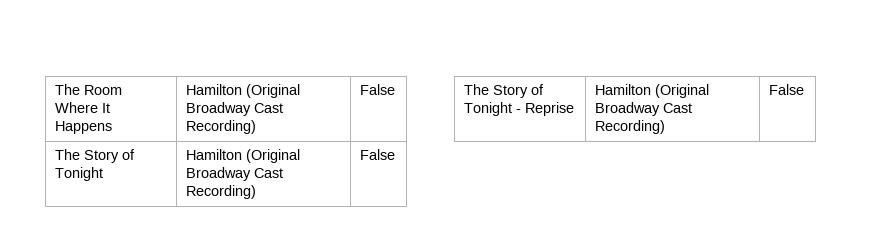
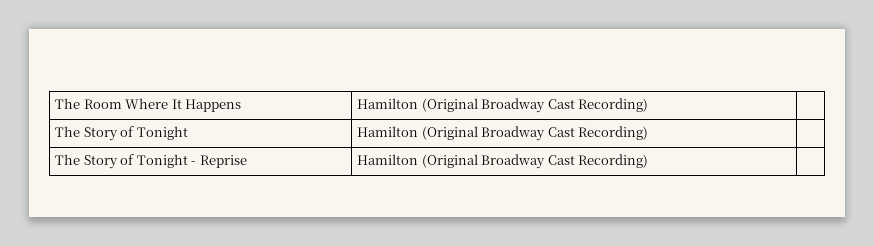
[359,84,395,95] False -> (649, 105) none
[359,149,395,160] False -> (649, 133) none
[768,84,804,95] False -> (649, 161) none

